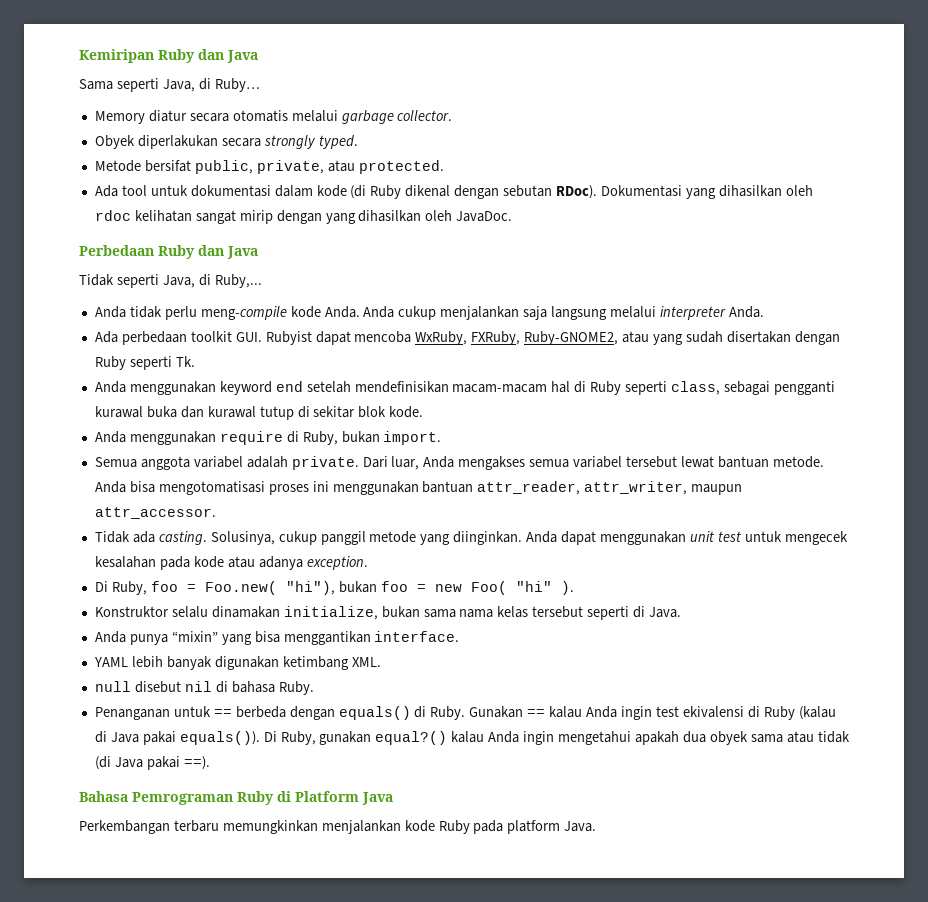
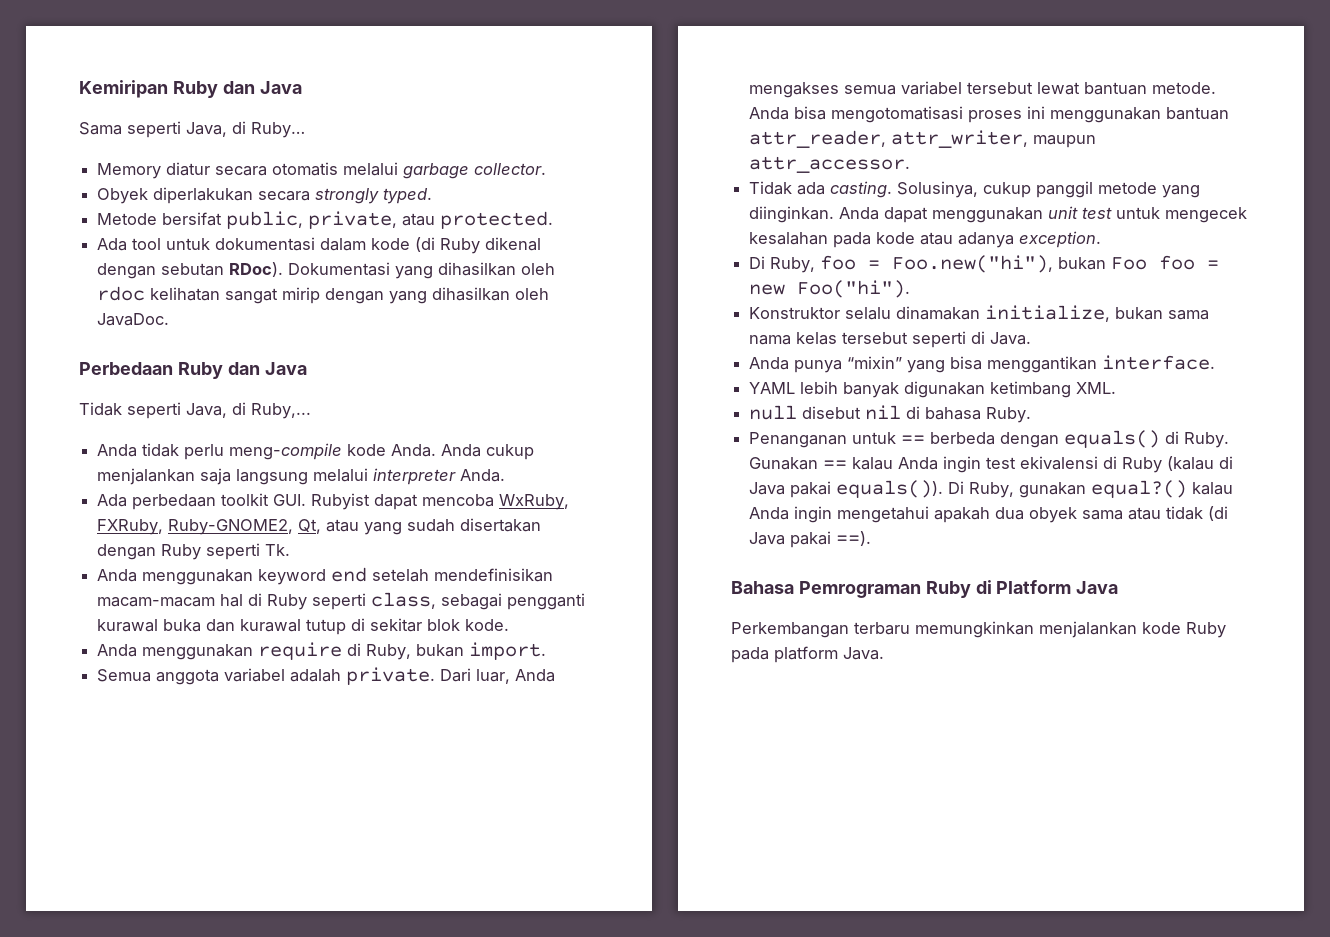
(619, 338) none -> [298,519,322,534] Qt,
[204,581,574,595] Foo.new( "hi"), bukan foo = new Foo( "hi" ). -> [892,255,1220,273] [749,280,911,298] Foo.new("hi"), bukan Foo foo = new Foo("hi").

